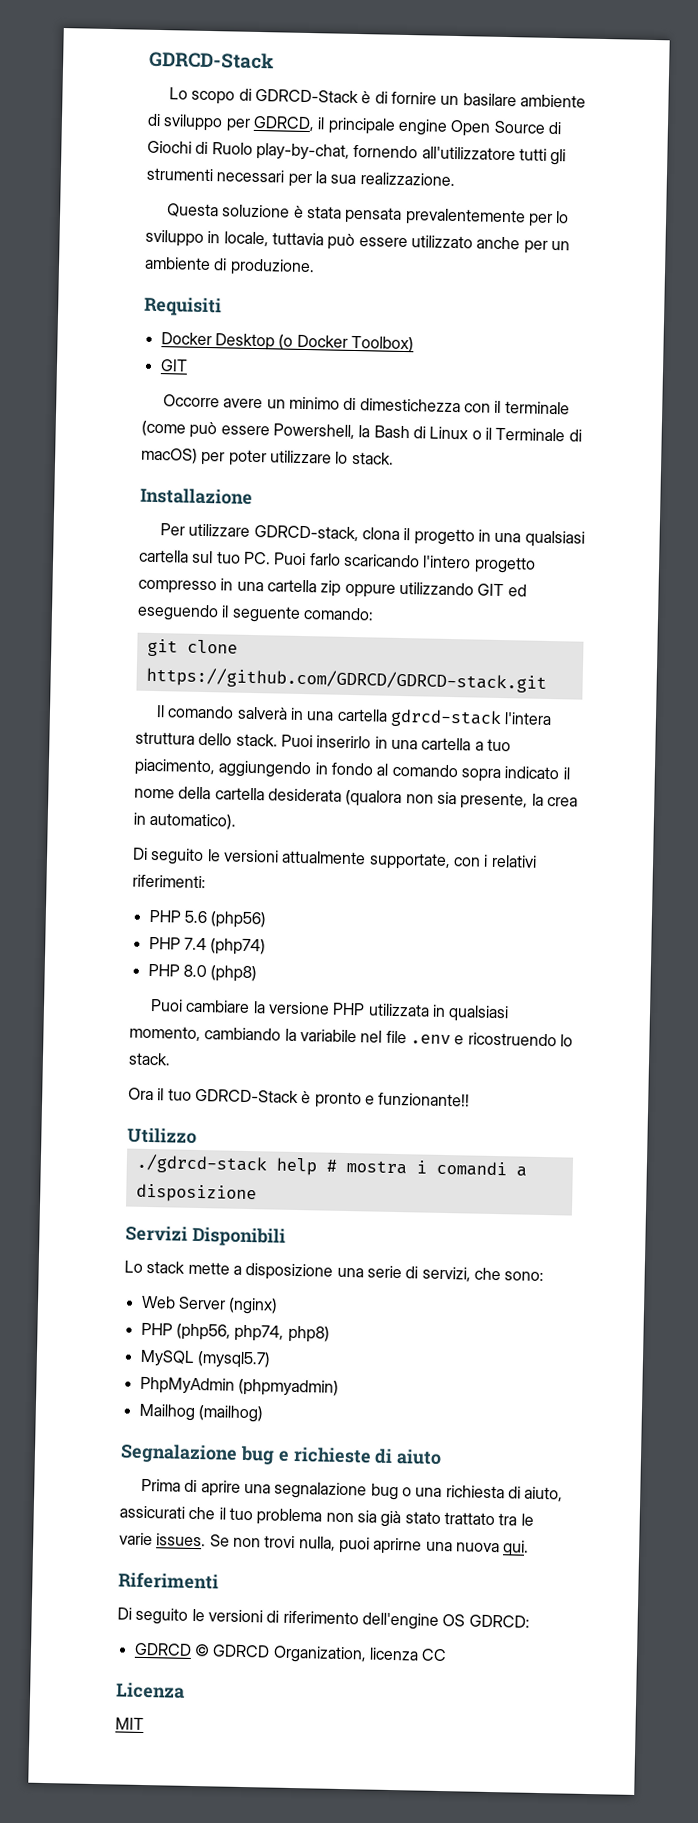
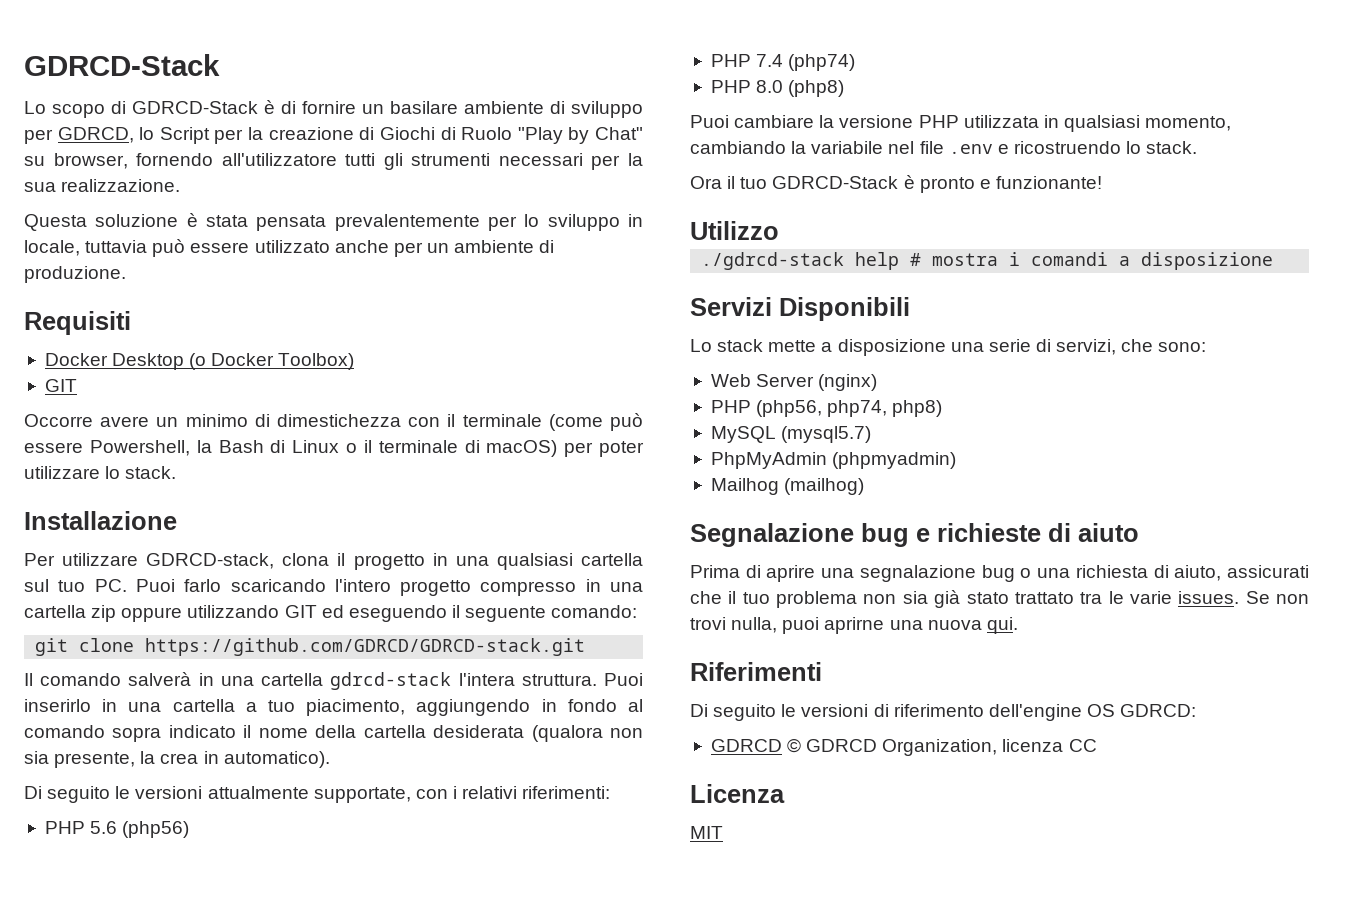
[317,117,562,137] [147,140,350,161] il principale engine Open Source di Giochi di Ruolo play-by-chat, -> [139,127,643,144] [24,153,128,169] lo Script per la creazione di Giochi di Ruolo "Play by Chat" su browser,
[495,427,566,442] Terminale -> [378,440,458,453] terminale
[135,731,278,747] struttura dello stack. -> [521,674,597,686] struttura.
[378,1092,471,1107] funzionante!! -> [995,176,1102,189] funzionante!

